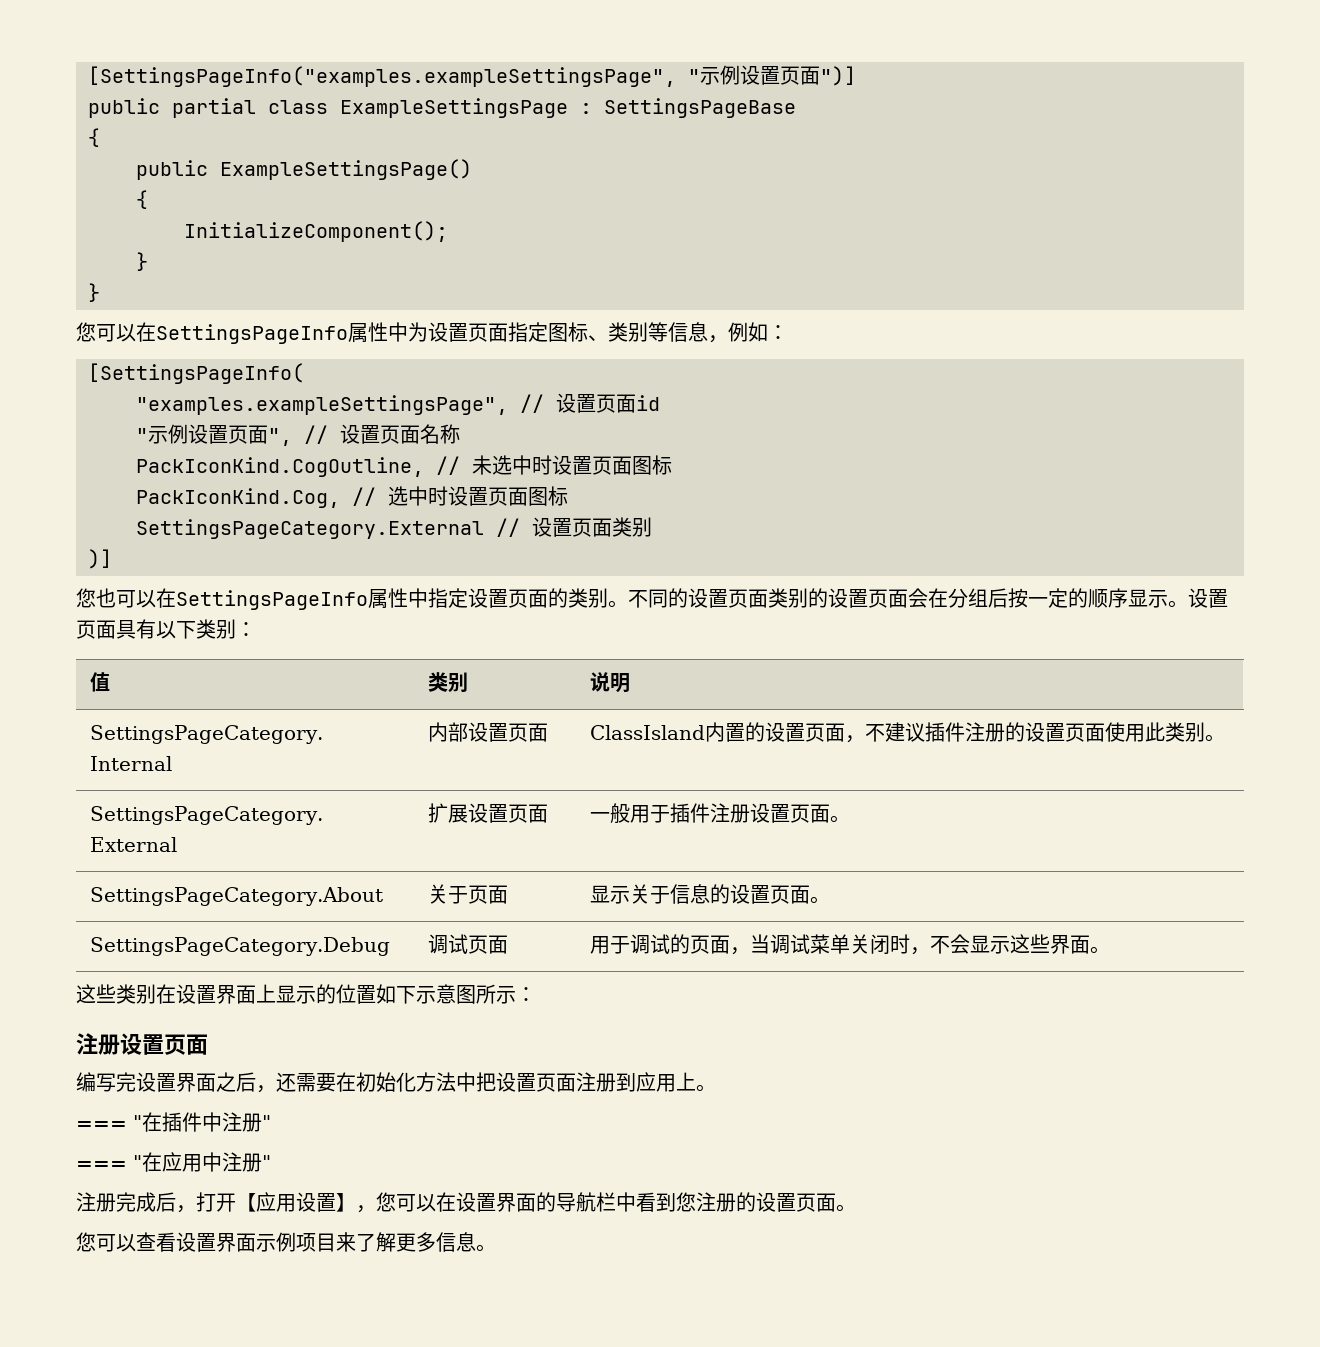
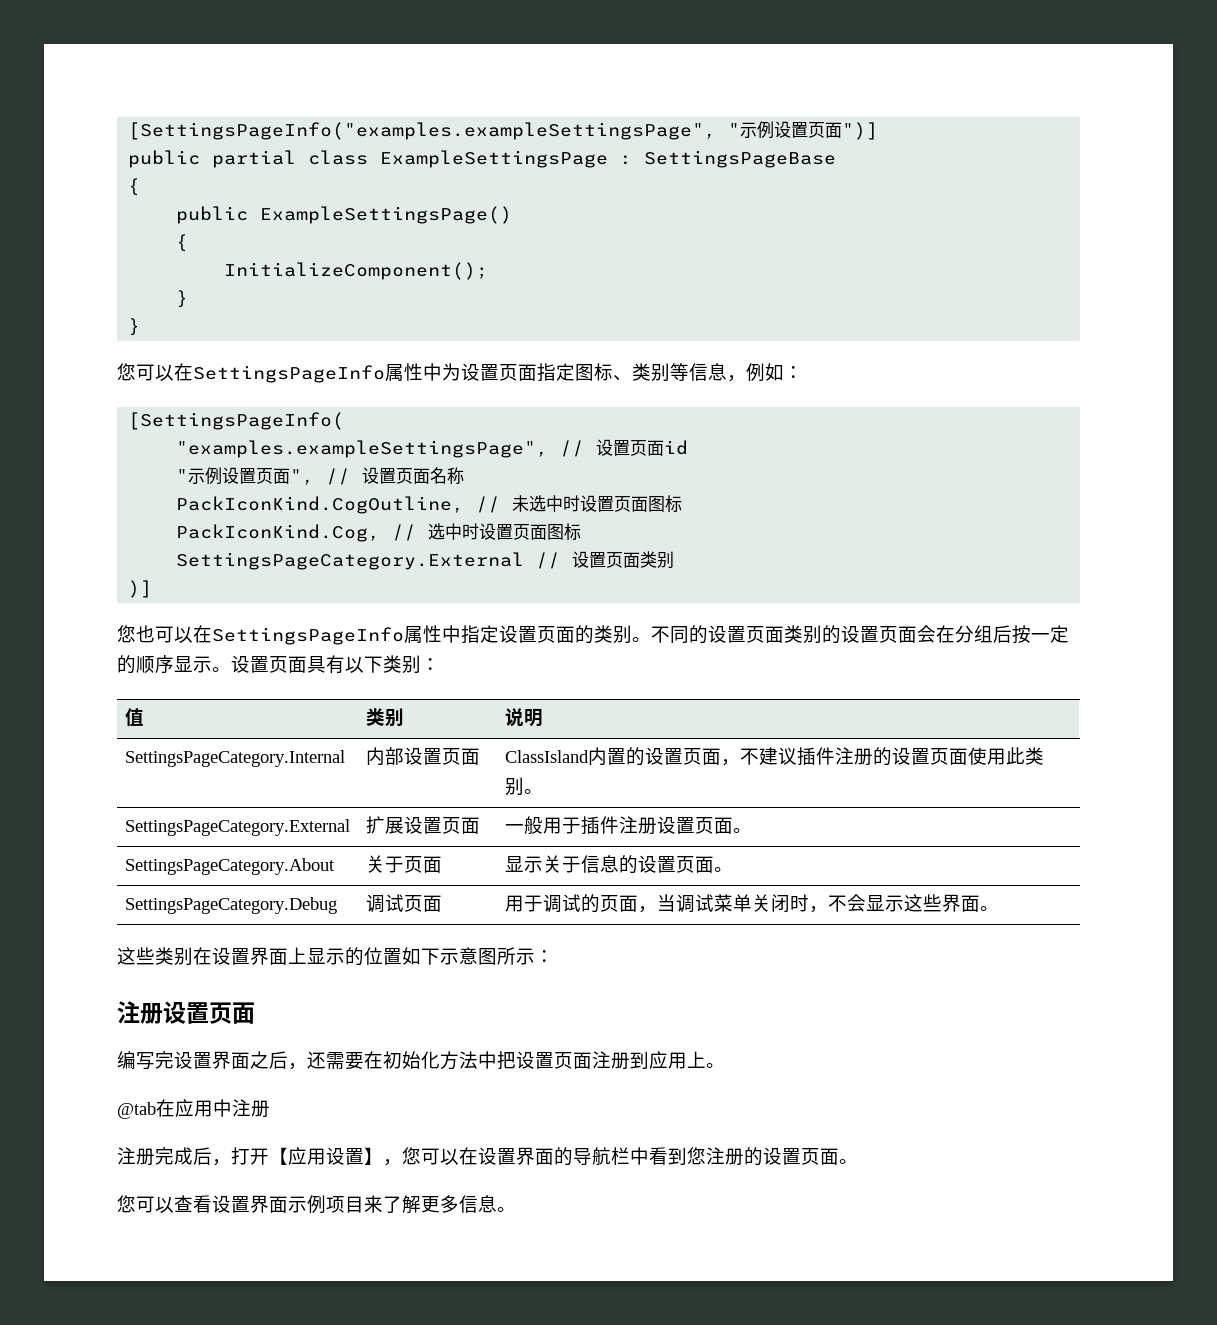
[76,1112,271,1132] [76,1155,142,1170] === "在插件中注册" // === " -> [117,1102,156,1119] @tab
[262,1155,271,1170] " -> (270, 1108) none

